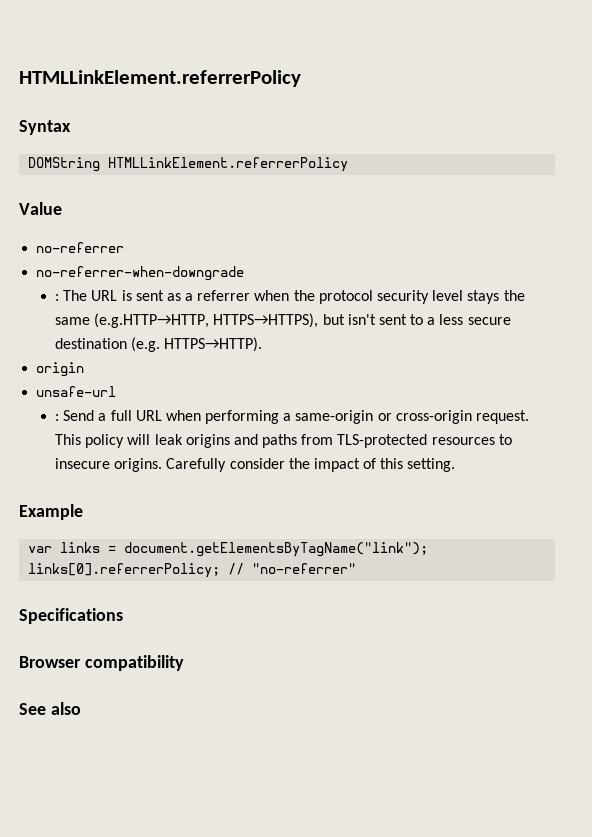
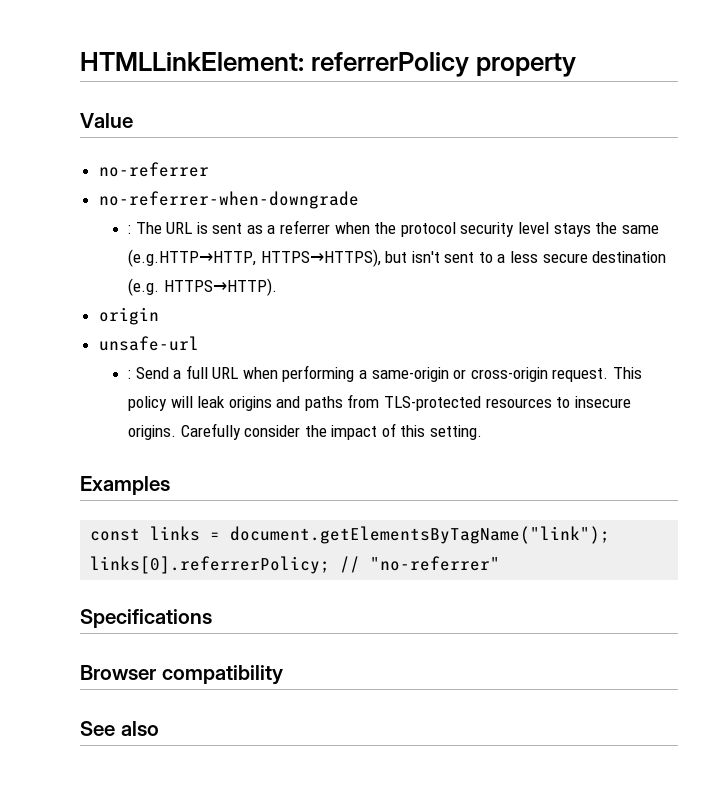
[19,70,301,87] [19,120,71,135] [28,157,349,172] HTMLLinkElement.referrerPolicy // Syntax // DOMString HTMLLinkElement.referrerPolicy -> [80,52,577,77] HTMLLinkElement: referrerPolicy property
[19,504,83,520] [28,546,53,553] Example // var -> [80,476,170,495] [90,528,141,541] Examples // const

